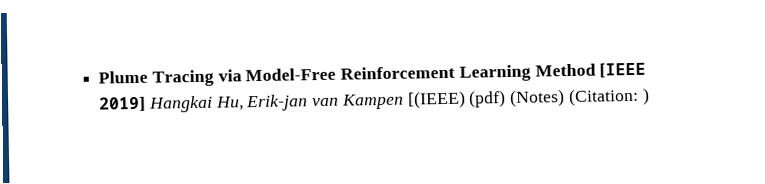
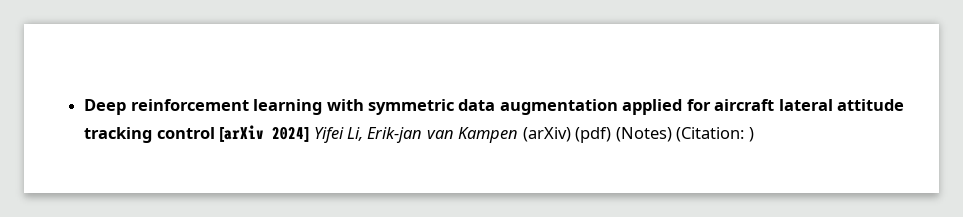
[98,62,647,87] [99,95,244,113] Plume Tracing via Model-Free Reinforcement Learning Method [IEEE 2019] Hangkai Hu, -> [84,99,905,115] [84,125,363,143] Deep reinforcement learning with symmetric data augmentation applied for aircraft lateral attitude tracking control [arXiv 2024] Yifei Li,
[406,90,466,109] [(IEEE) -> [522,127,571,142] (arXiv)

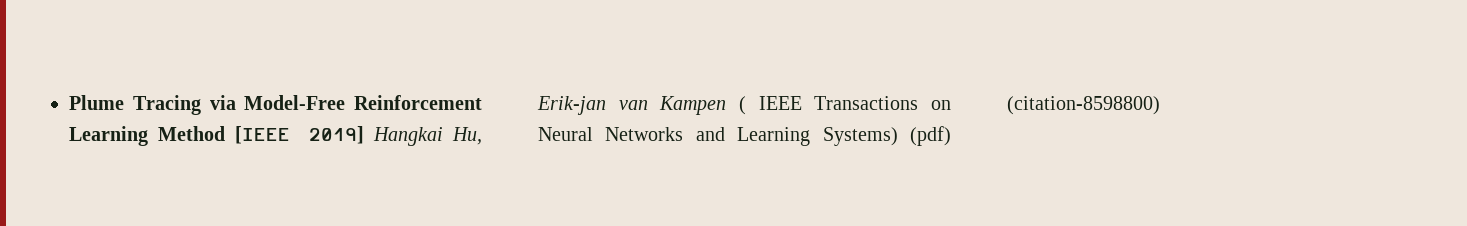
[84,99,905,115] [84,125,754,143] Deep reinforcement learning with symmetric data augmentation applied for aircraft lateral attitude tracking control [arXiv 2024] Yifei Li, Erik-jan van Kampen (arXiv) (pdf) (Notes) (Citation: ) -> [69,95,482,115] [69,126,482,146] [537,96,951,115] [538,126,951,146] [1007,96,1160,115] Plume Tracing via Model-Free Reinforcement Learning Method [IEEE 2019] Hangkai Hu, Erik-jan van Kampen ( IEEE Transactions on Neural Networks and Learning Systems) (pdf) (citation-8598800)

